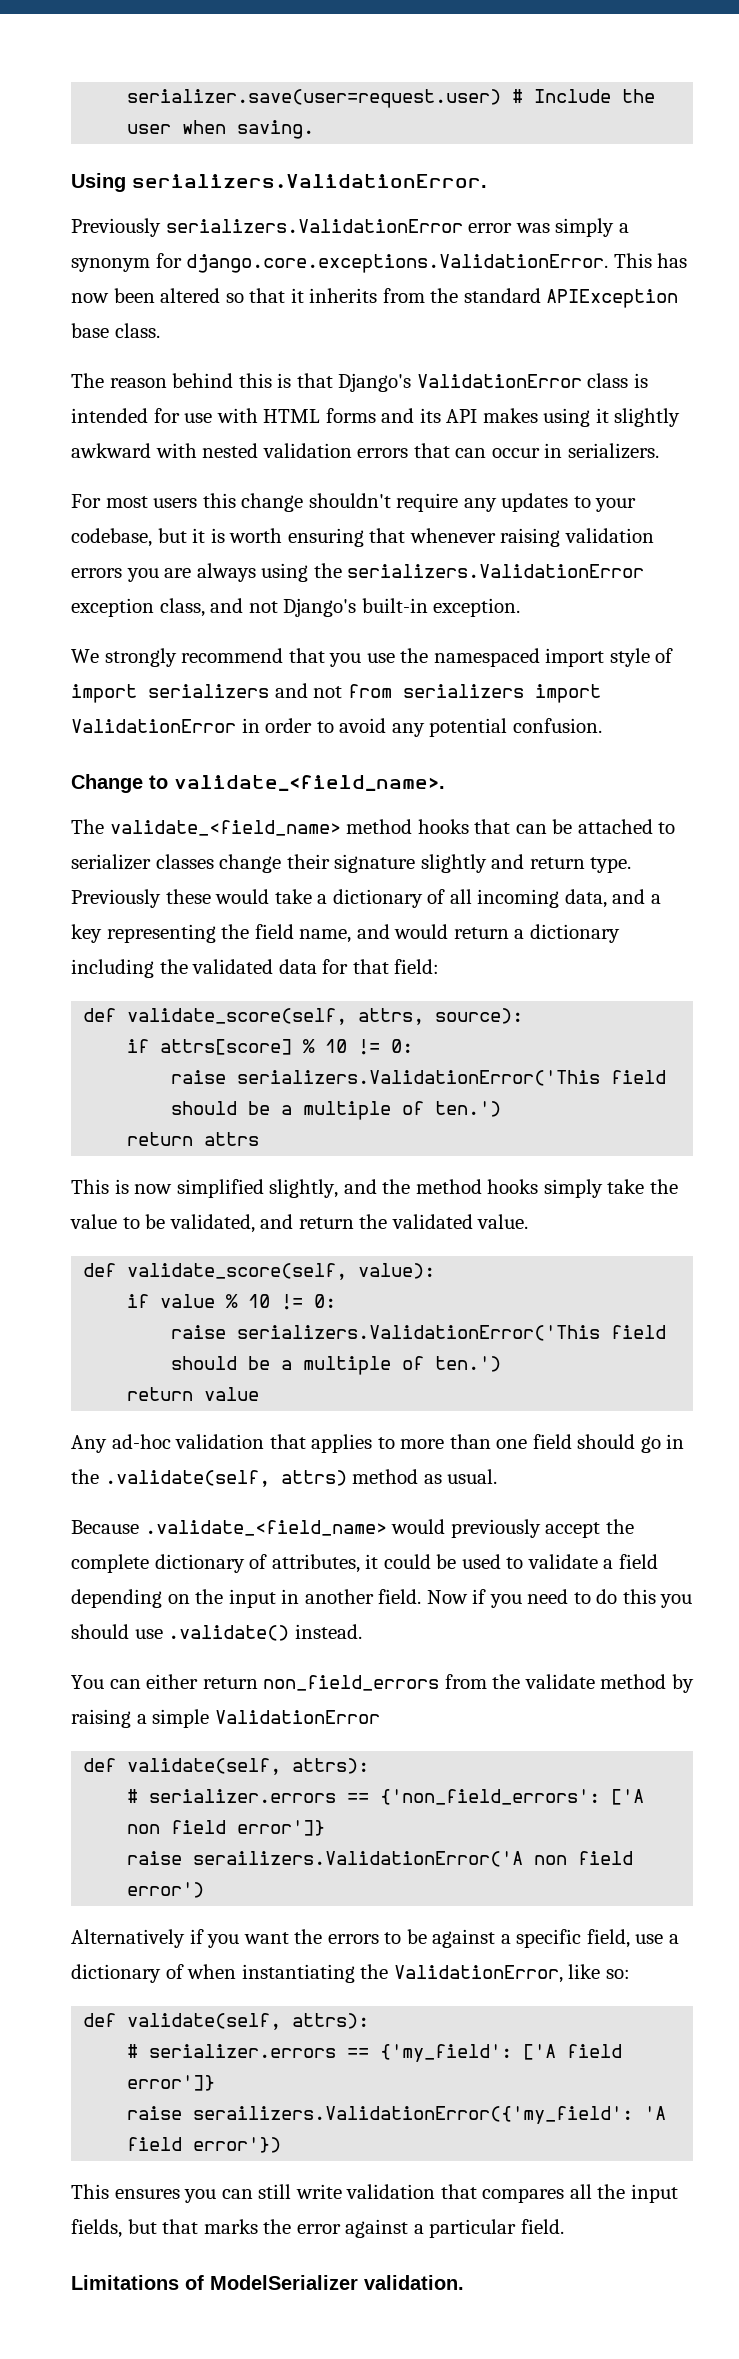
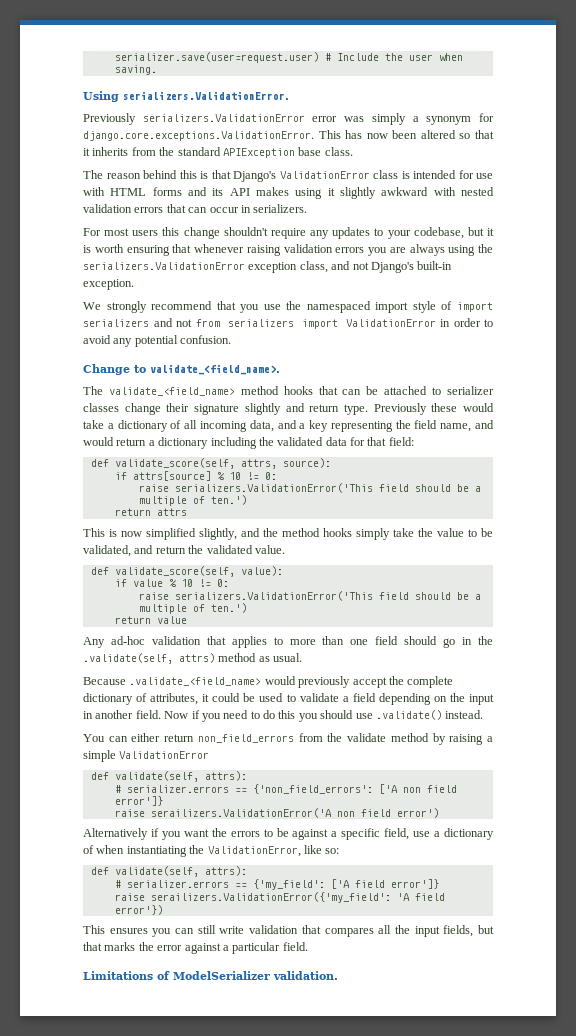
[160,1039,293,1055] attrs[score] -> [132,471,211,481] attrs[source]

